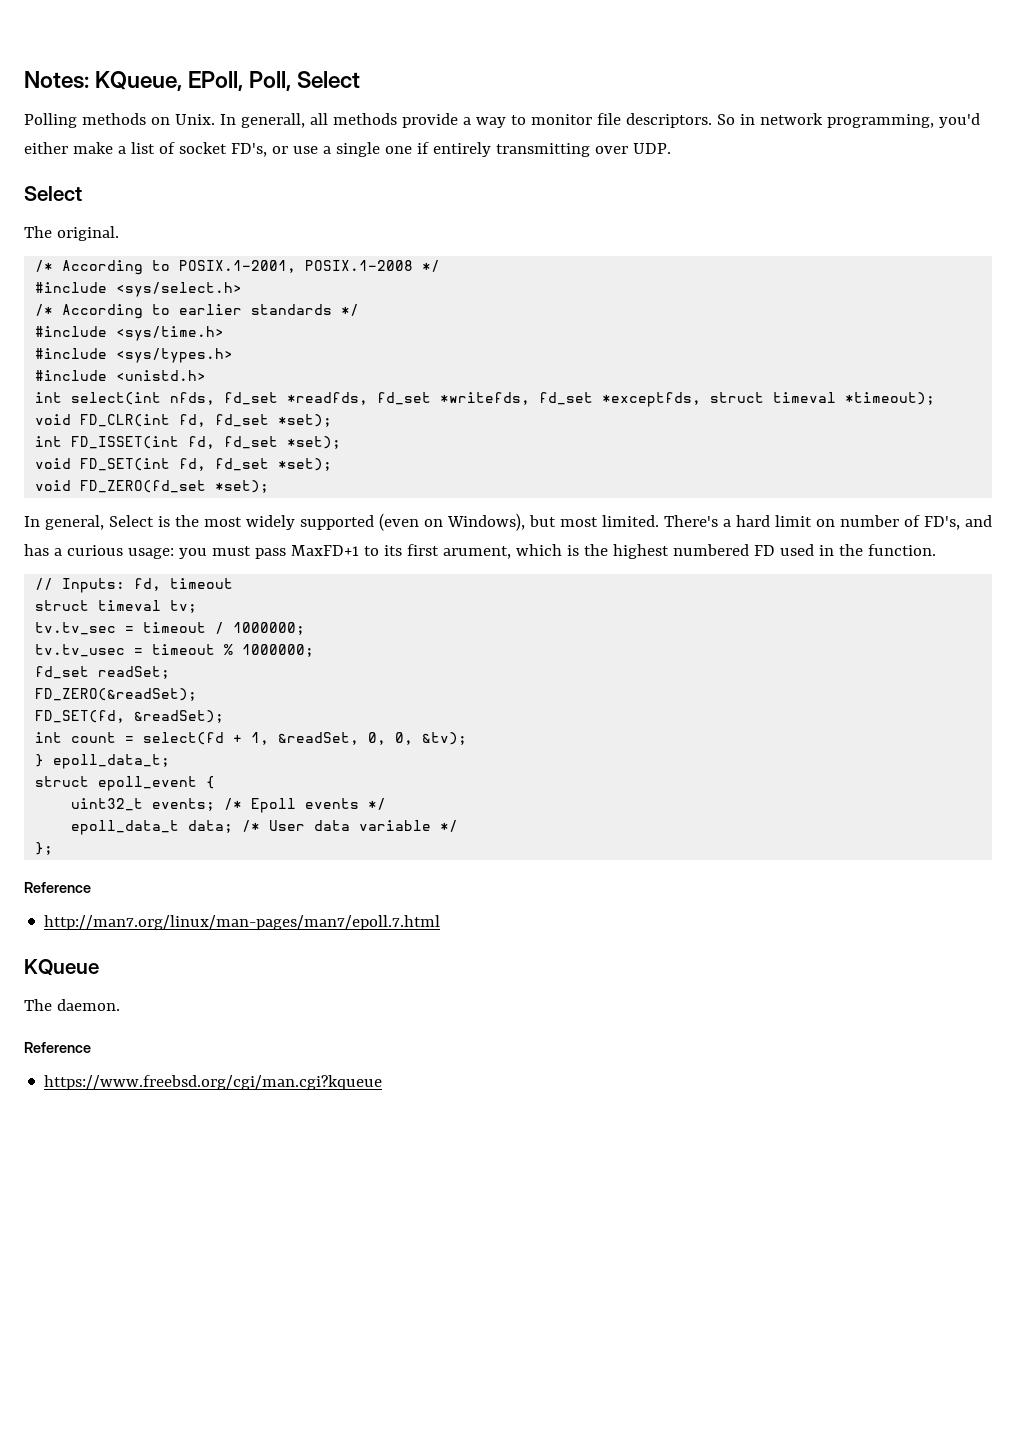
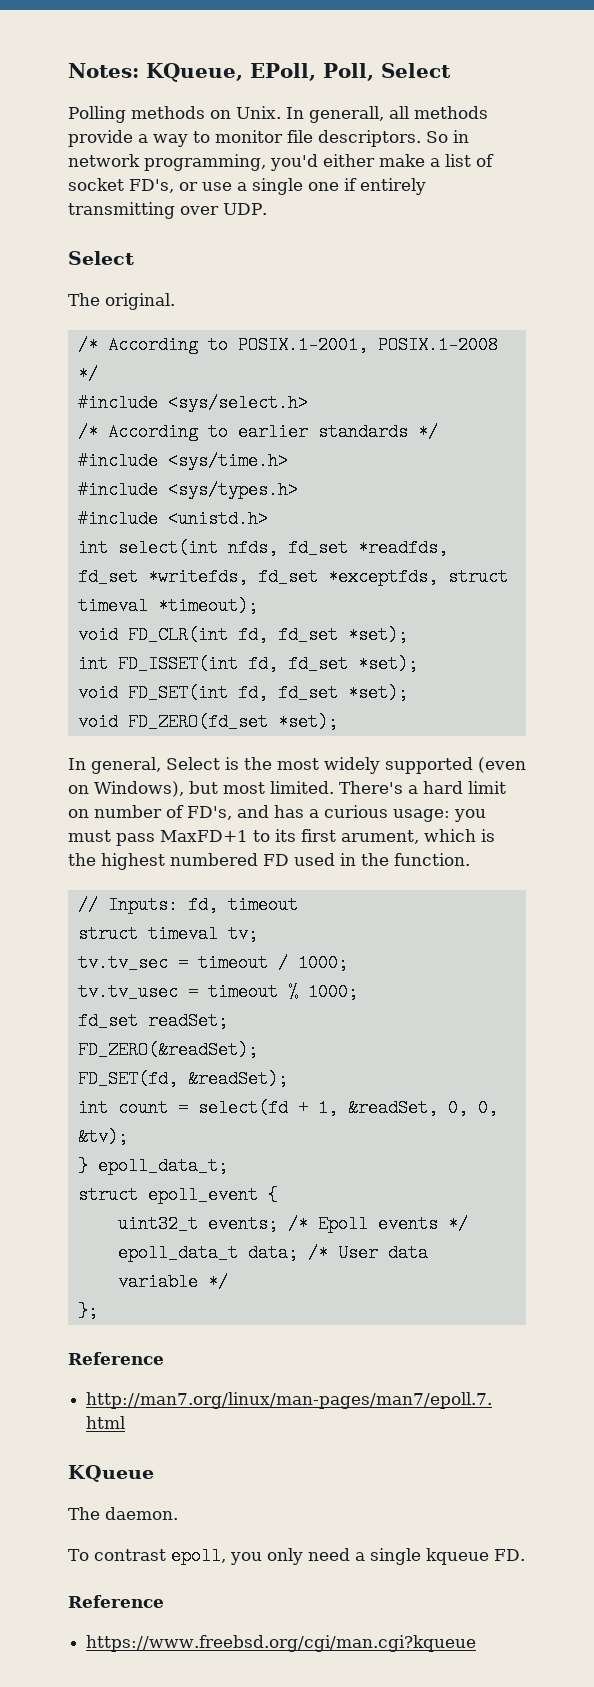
[233,622,306,635] 1000000; -> [297,954,348,972] 1000;
[242,644,315,657] 1000000; -> [307,983,358,1001] 1000;
(120, 1005) none -> [68,1547,525,1565] // To contrast epoll, you only need a single kqueue FD.

